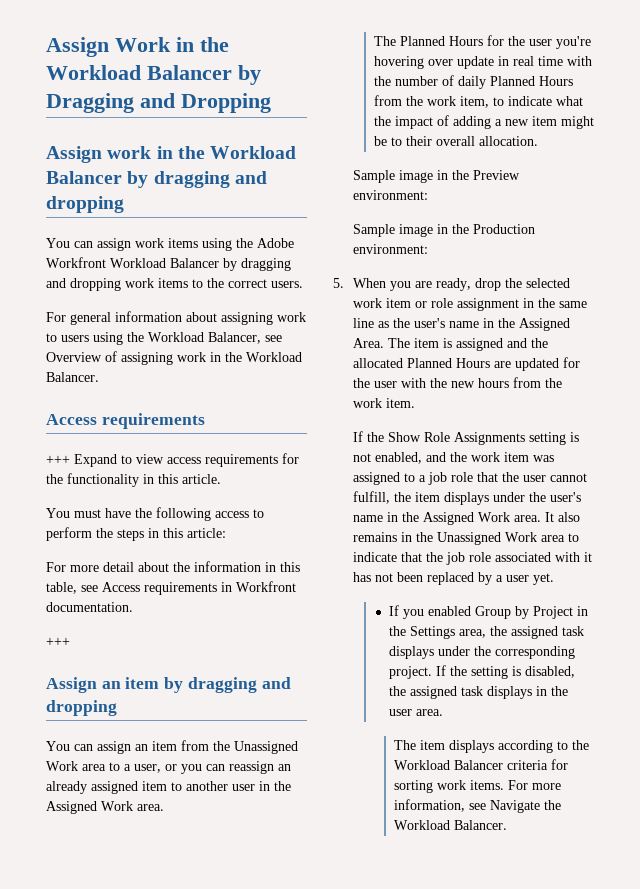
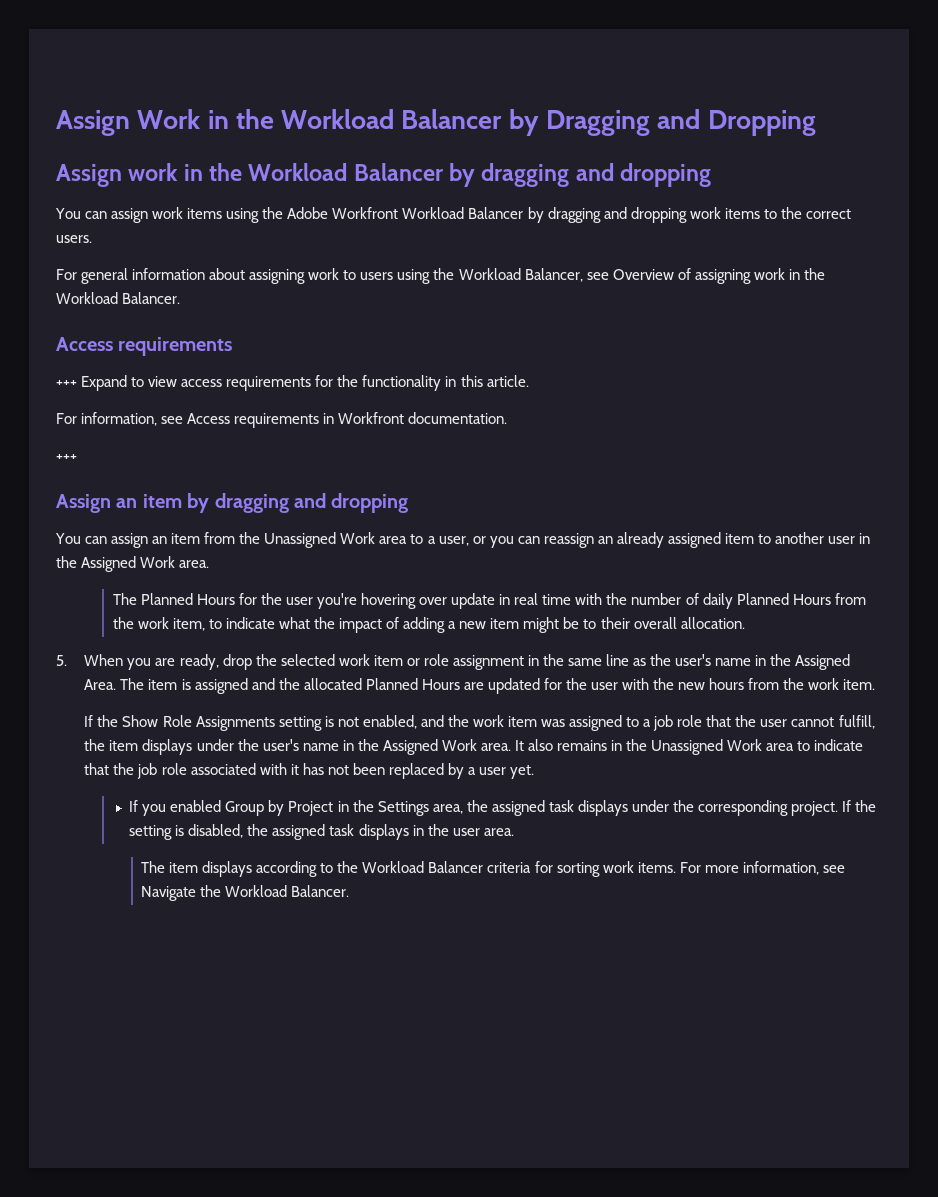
[46,507,264,521] [46,527,226,541] [46,561,300,572] [46,582,77,594] You must have the following access to perform the steps in this article: // For more detail about the information in this table, -> [56,412,158,426] For information,
[353,170,521,183] [353,190,429,200] [353,224,536,237] [353,244,429,254] // Sample image in the Preview environment: // Sample image in the Production environment: -> (745, 623) none

